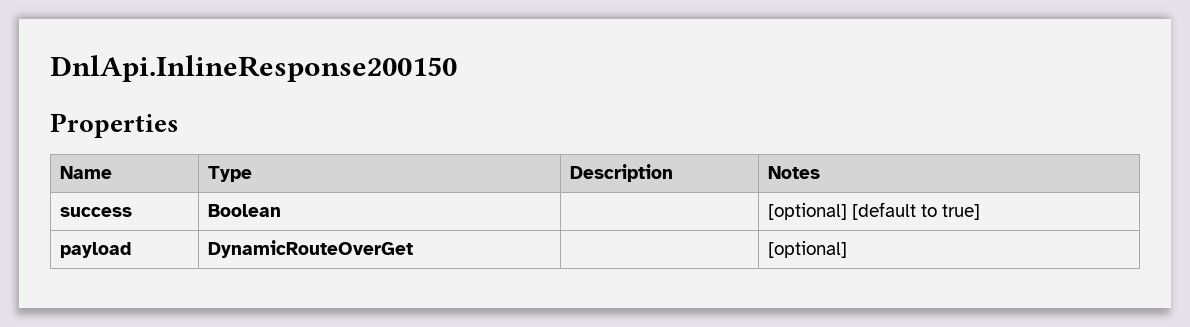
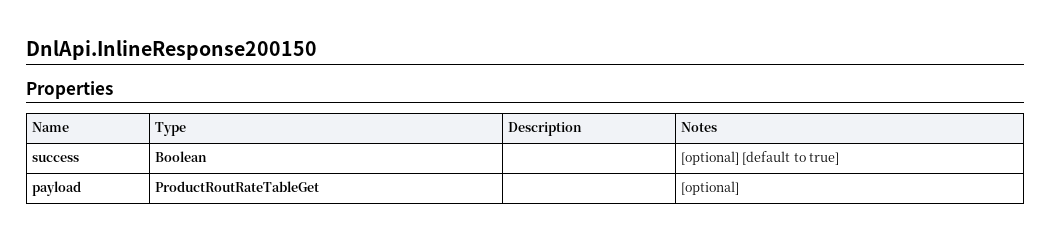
[207,240,413,258] DynamicRouteOverGet -> [154,181,319,192] ProductRoutRateTableGet

